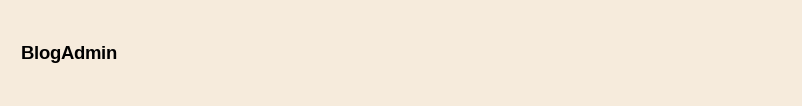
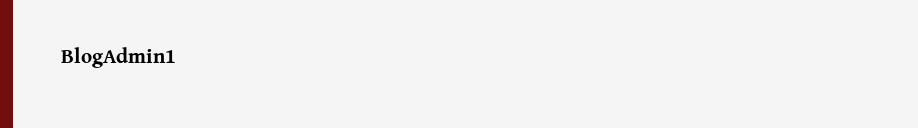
[21,46,117,63] BlogAdmin -> [61,47,176,68] BlogAdmin1

